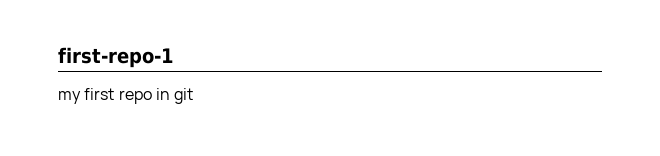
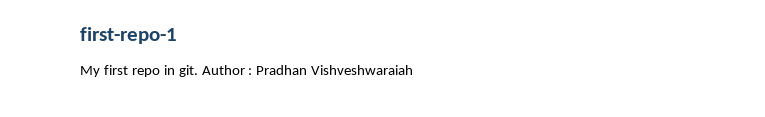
[58,91,81,104] my -> [80,66,100,77] My
[174,88,194,104] git -> [178,65,414,77] git. Author : Pradhan Vishveshwaraiah

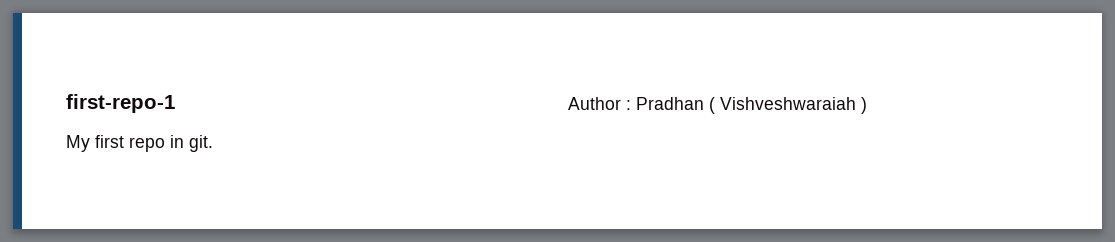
(198, 71) none -> (213, 143) //
[311,65,414,75] Vishveshwaraiah -> [709,97,867,114] ( Vishveshwaraiah )

